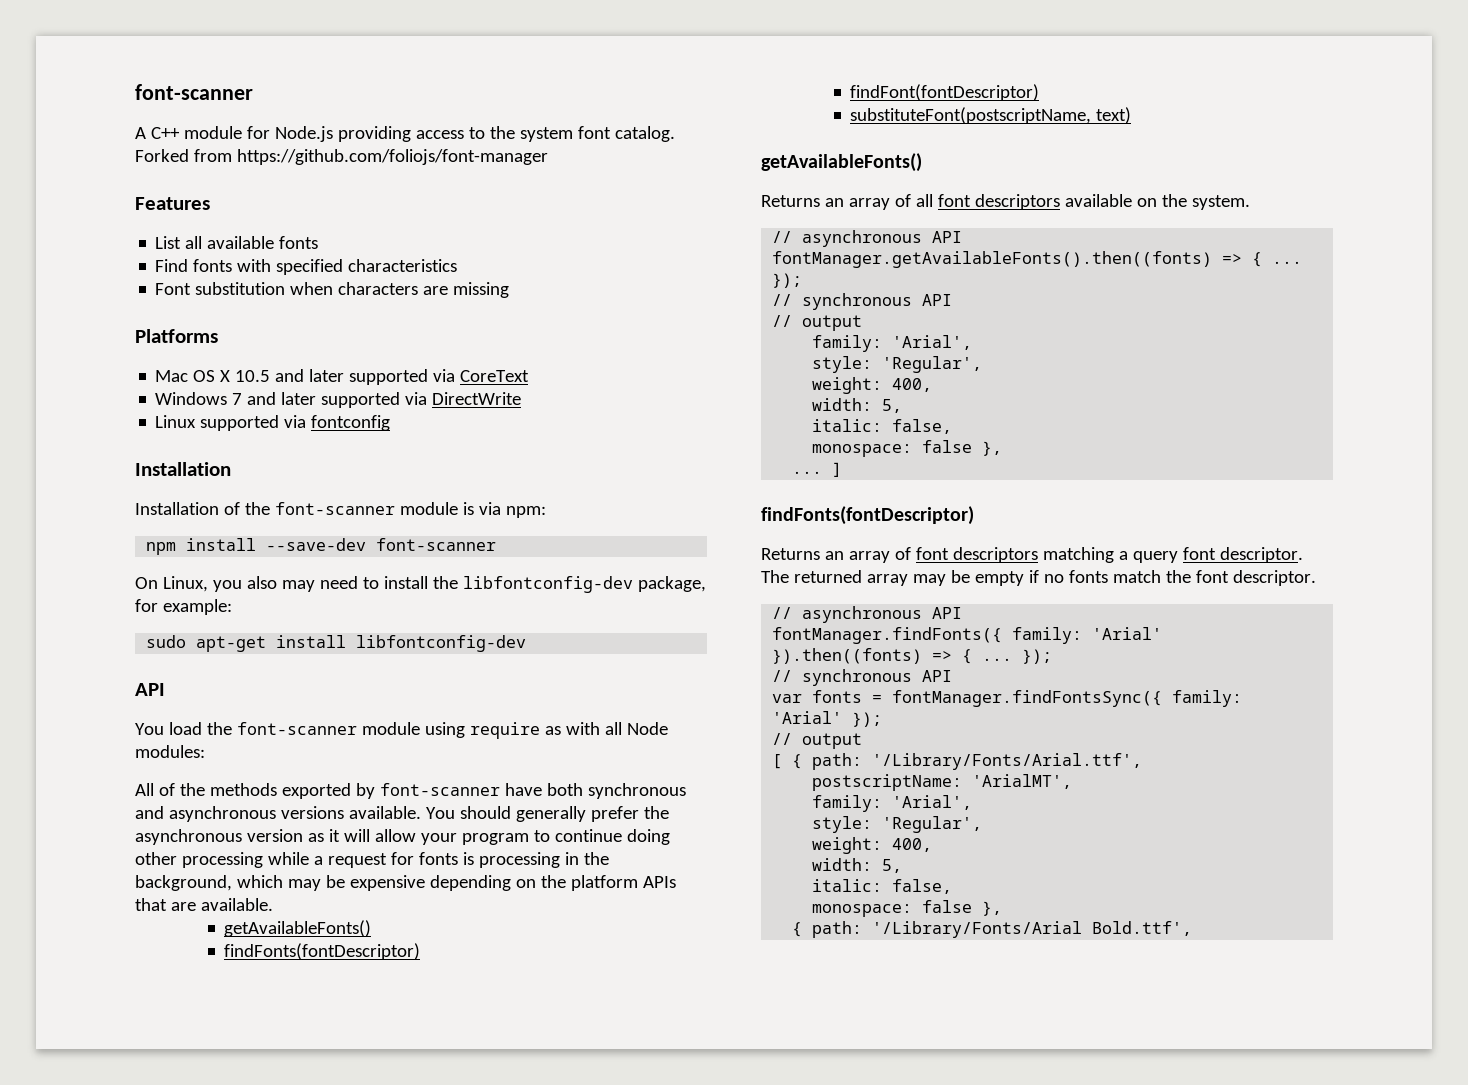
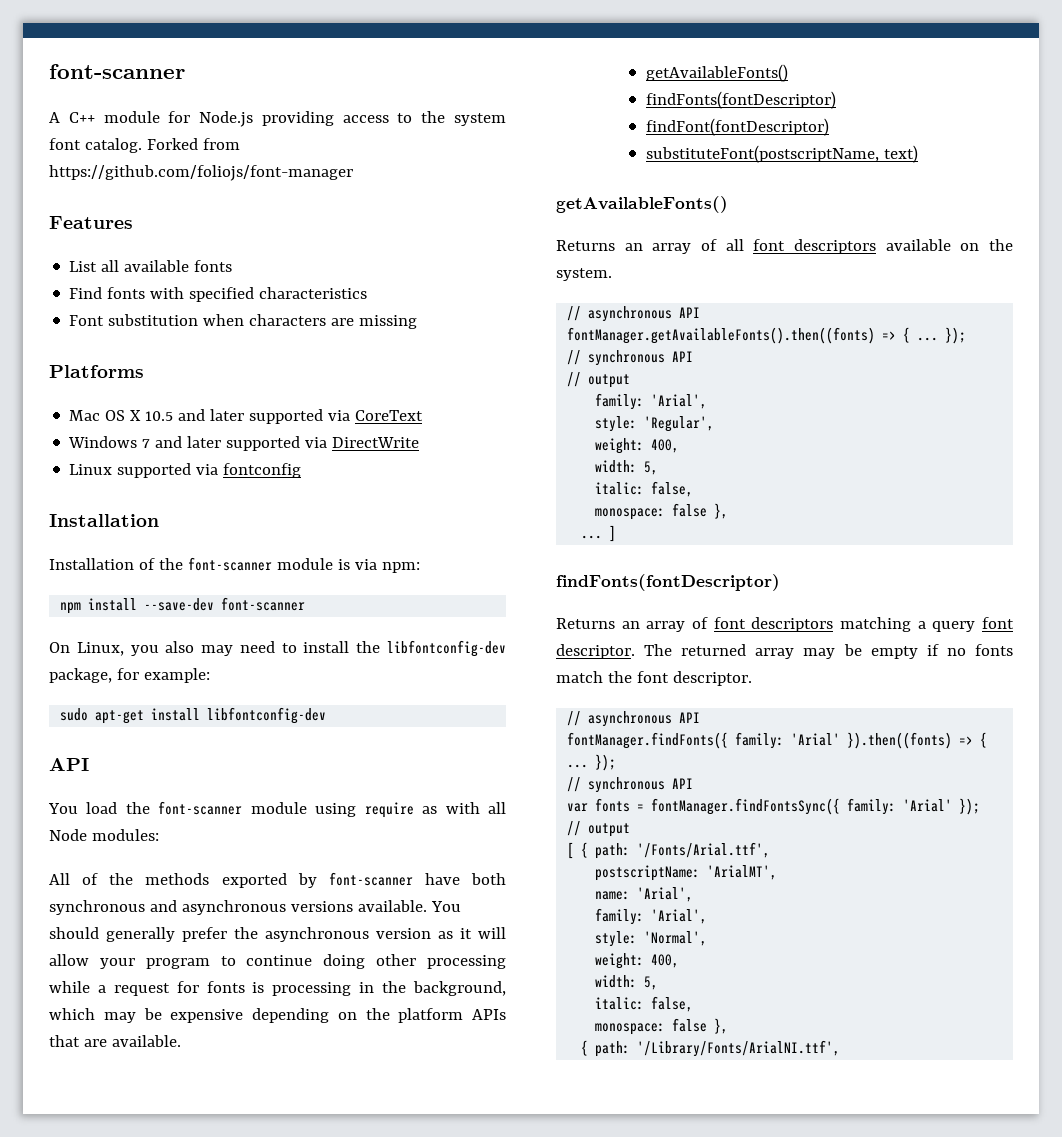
[872,753,1143,770] '/Library/Fonts/Arial.ttf', -> [637,842,771,858] '/Fonts/Arial.ttf',
[812,795,973,812] [812,816,983,833] // family: 'Arial', // style: 'Regular', -> [595,887,694,902] [595,908,708,925] [595,931,708,947] // name: 'Arial', // family: 'Arial', // style: 'Normal',
[872,921,1193,938] '/Library/Fonts/Arial Bold.ttf', -> [637,1040,841,1057] '/Library/Fonts/ArialNI.ttf',

